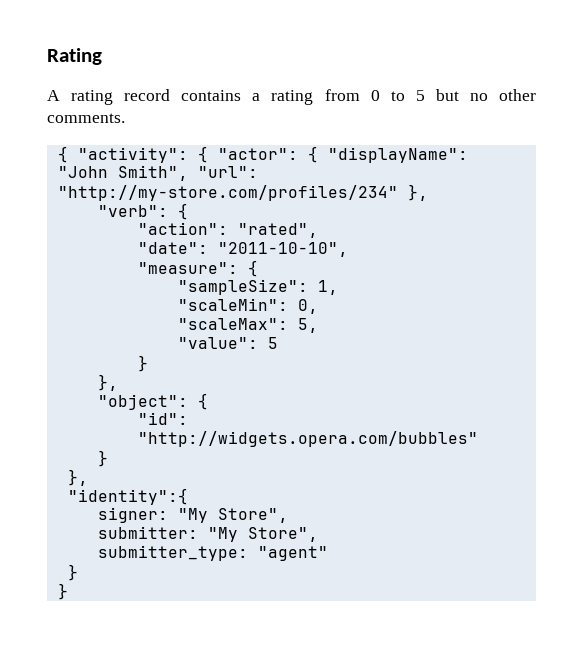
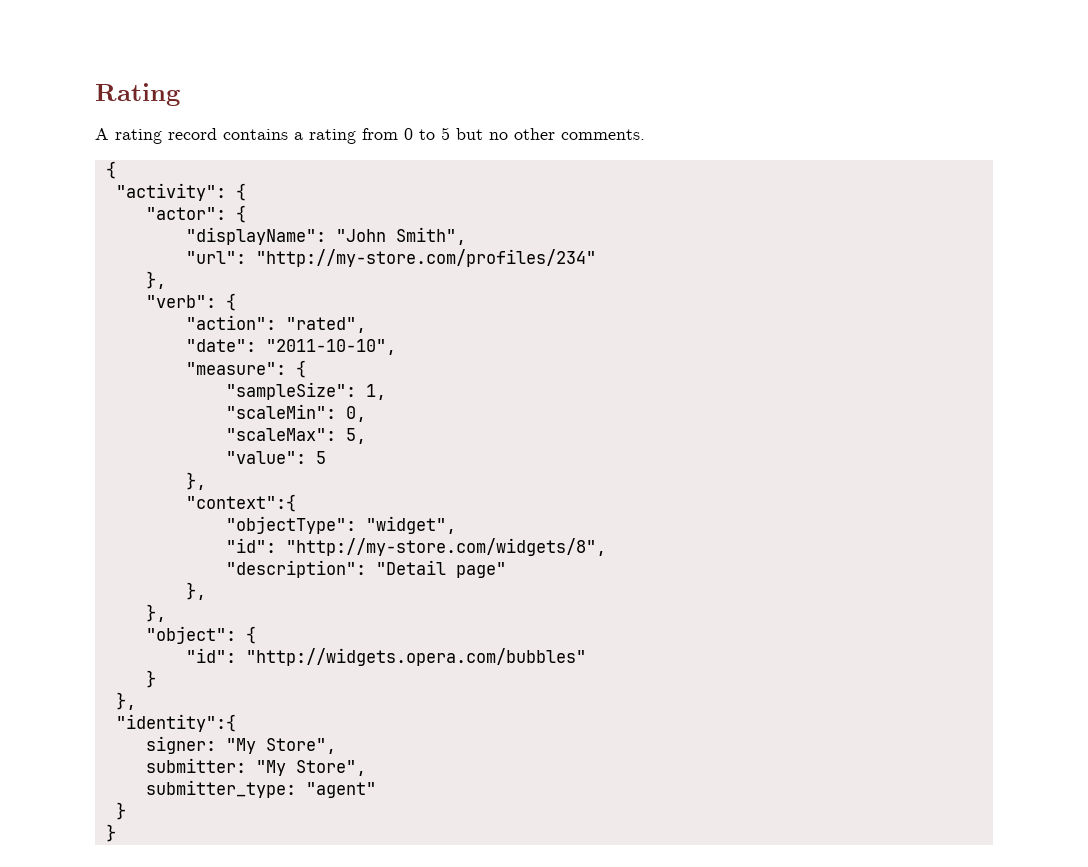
(68, 154) none -> (116, 170) //
(208, 154) none -> (246, 192) //
(318, 154) none -> (246, 214) //
(188, 173) none -> (466, 236) //
(398, 193) none -> (596, 258) //
[137,355,148,372] } -> [185,472,206,490] [185,494,296,512] [225,516,456,534] [225,538,606,556] [225,560,506,578] [185,582,206,600] }, // "context":{ // "objectType": "widget", // "id": "http://my-store.com/widgets/8", // "description": "Detail page" // },

